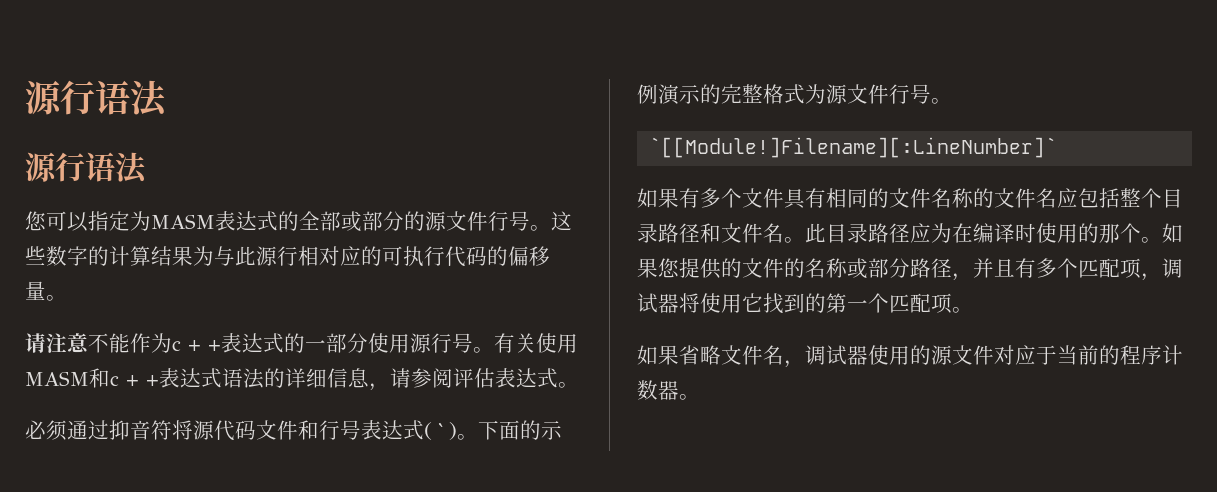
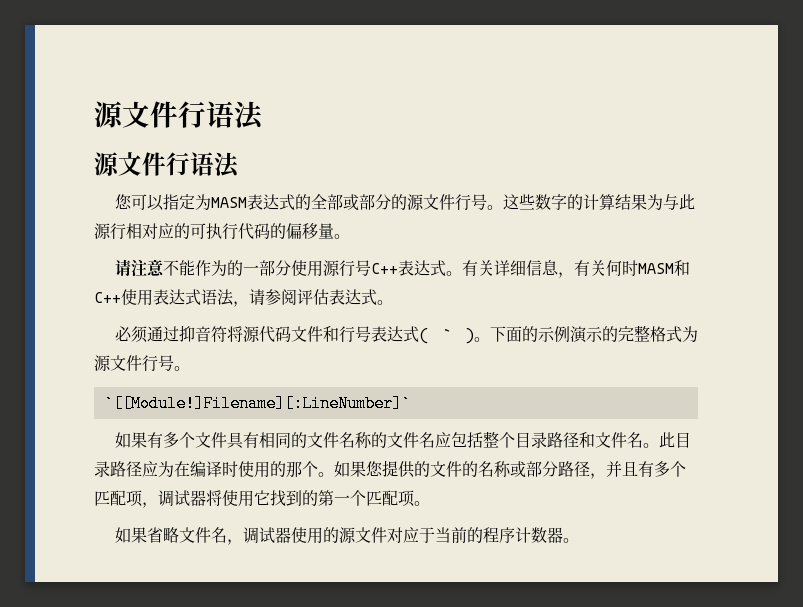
[25,80,63,115] 源 -> [94,101,178,128] 源文件
(58, 167) none -> [118,152,166,176] 文件
[172,333,284,353] c + +表达式 -> (228, 268) none
[473,333,578,353] [25,368,369,389] 。有关使用MASM和c + +表达式语法的详细信息 -> [371,260,691,278] [94,289,234,306] C++表达式。有关详细信息，有关何时MASM和C++使用表达式语法

